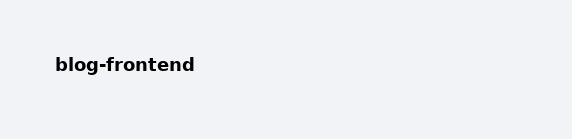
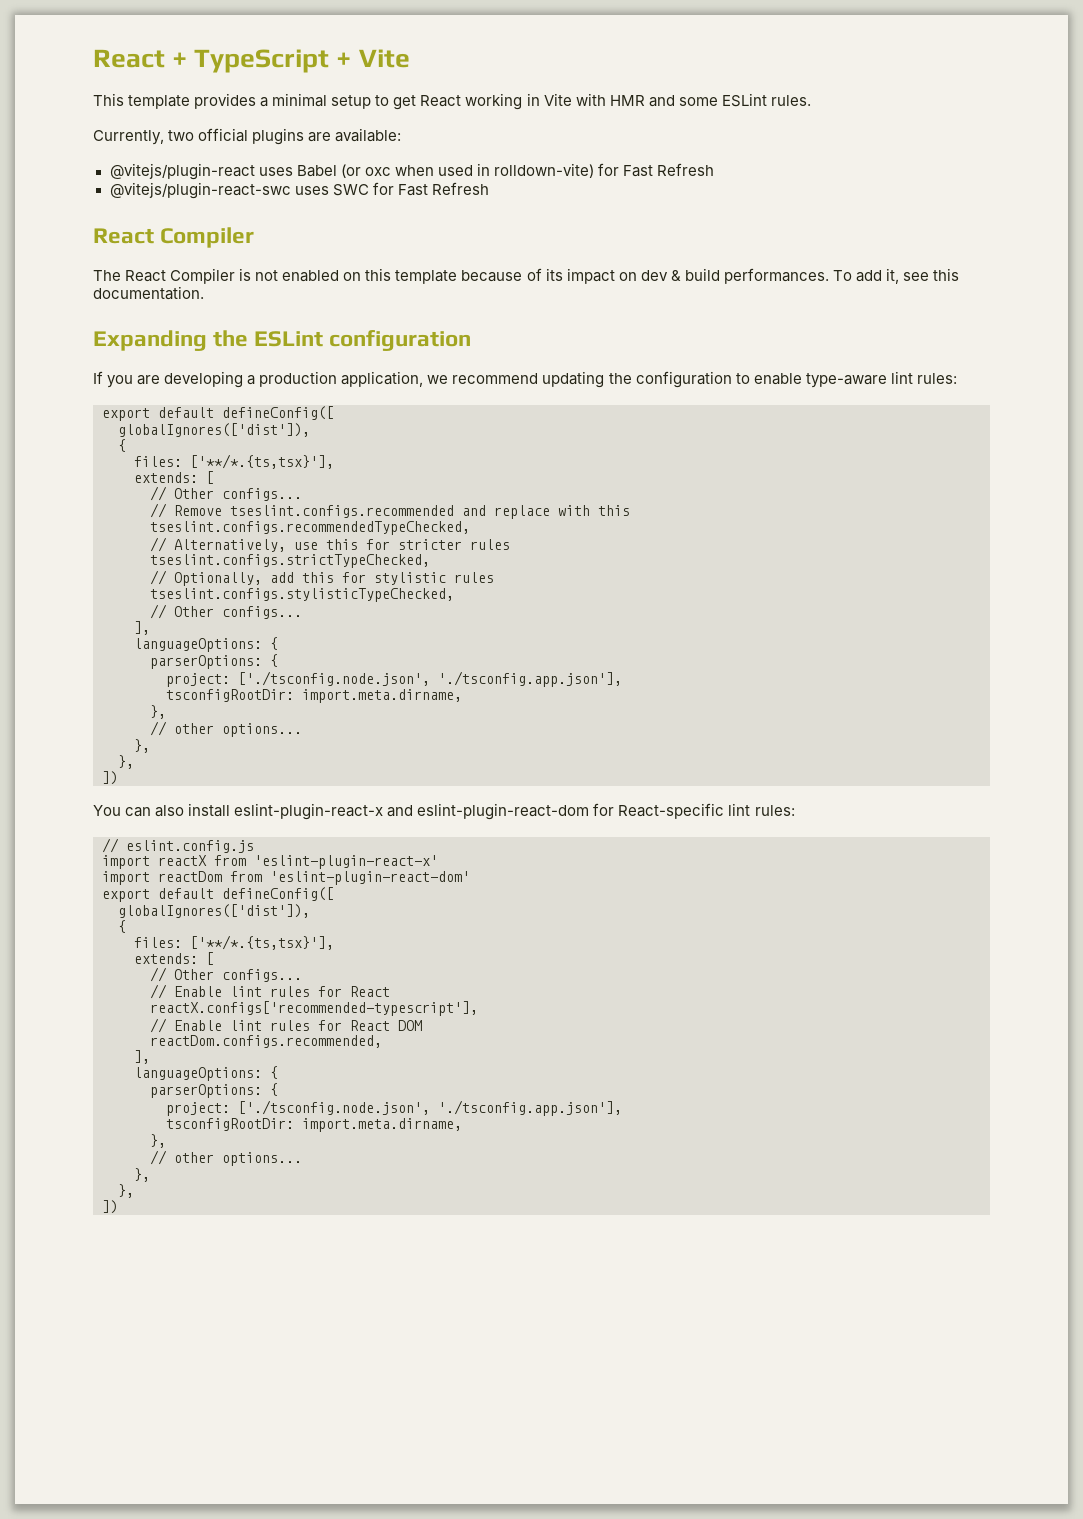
[55,57,195,75] blog-frontend -> [93,49,410,73] [93,93,811,110] [93,128,402,145] [109,163,715,180] [109,182,489,199] [93,227,255,248] [93,268,960,284] [93,286,204,300] [93,330,472,351] [93,371,957,388] [102,406,334,421] [118,423,310,437] [118,439,126,452] [134,454,334,469] [134,471,214,484] [150,486,302,501] [150,503,630,519] [150,521,470,535] [150,537,510,552] [150,554,430,568] [150,570,494,586] [150,588,454,602] [150,604,302,619] [134,621,150,635] [134,637,278,652] [150,654,278,669] [166,671,622,687] [166,689,462,703] [150,705,166,719] [150,721,302,737] [134,739,150,753] [118,755,134,769] [102,771,118,785] [93,803,795,820] [102,838,254,853] [102,855,438,869] [102,871,470,885] [102,887,334,902] [118,904,310,918] [118,920,126,933] [134,935,334,950] [134,952,214,965] [150,967,302,982] [150,984,390,999] [150,1001,478,1016] [150,1018,422,1033] [150,1035,382,1048] [134,1050,150,1064] [134,1066,278,1081] [150,1083,278,1098] [166,1100,622,1116] [166,1118,462,1132] [150,1134,166,1148] [150,1150,302,1166] [134,1168,150,1182] [118,1184,134,1198] [102,1200,118,1214] React + TypeScript + Vite // This template provides a minimal setup to get React working in Vite with HMR and some ESLint rules. // Currently, two official plugins are available: // @vitejs/plugin-react uses Babel (or oxc when used in rolldown-vite) for Fast Refresh // @vitejs/plugin-react-swc uses SWC for Fast Refresh // React Compiler // The React Compiler is not enabled on this template because of its impact on dev & build performances. To add it, see this documentation. // Expanding the ESLint configuration // If you are developing a production application, we recommend updating the configuration to enable type-aware lint rules: // export default defineConfig([ // globalIgnores(['dist']), // { // files: ['**/*.{ts,tsx}'], // extends: [ // // Other configs... // // Remove tseslint.configs.recommended and replace with this // tseslint.configs.recommendedTypeChecked, // // Alternatively, use this for stricter rules // tseslint.configs.strictTypeChecked, // // Optionally, add this for stylistic rules // tseslint.configs.stylisticTypeChecked, // // Other configs... // ], // languageOptions: { // parserOptions: { // project: ['./tsconfig.node.json', './tsconfig.app.json'], // tsconfigRootDir: import.meta.dirname, // }, // // other options... // }, // }, // ]) // You can also install eslint-plugin-react-x and eslint-plugin-react-dom for React-specific lint rules: // // eslint.config.js // import reactX from 'eslint-plugin-react-x' // import reactDom from 'eslint-plugin-react-dom' // export default defineConfig([ // globalIgnores(['dist']), // { // files: ['**/*.{ts,tsx}'], // extends: [ // // Other configs... // // Enable lint rules for React // reactX.configs['recommended-typescript'], // // Enable lint rules for React DOM // reactDom.configs.recommended, // ], // languageOptions: { // parserOptions: { // project: ['./tsconfig.node.json', './tsconfig.app.json'], // tsconfigRootDir: import.meta.dirname, // }, // // other options... // }, // }, // ])

